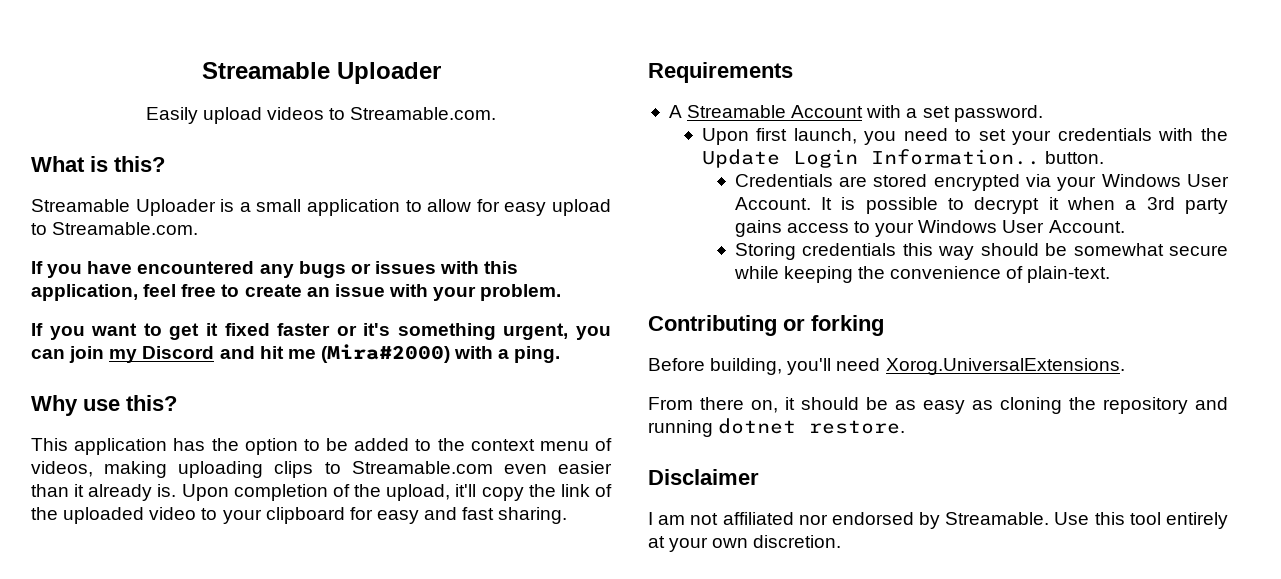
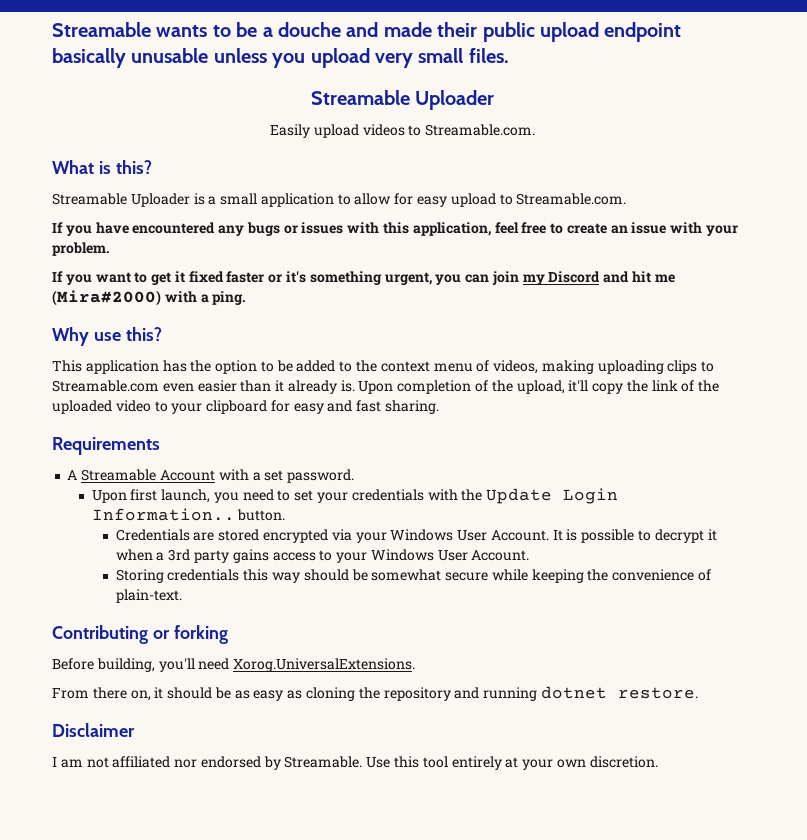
[201,62,330,79] Streamable -> [52,22,682,42] [52,48,509,68] [310,90,410,105] Streamable wants to be a douche and made their public upload endpoint basically unusable unless you upload very small files. // Streamable

